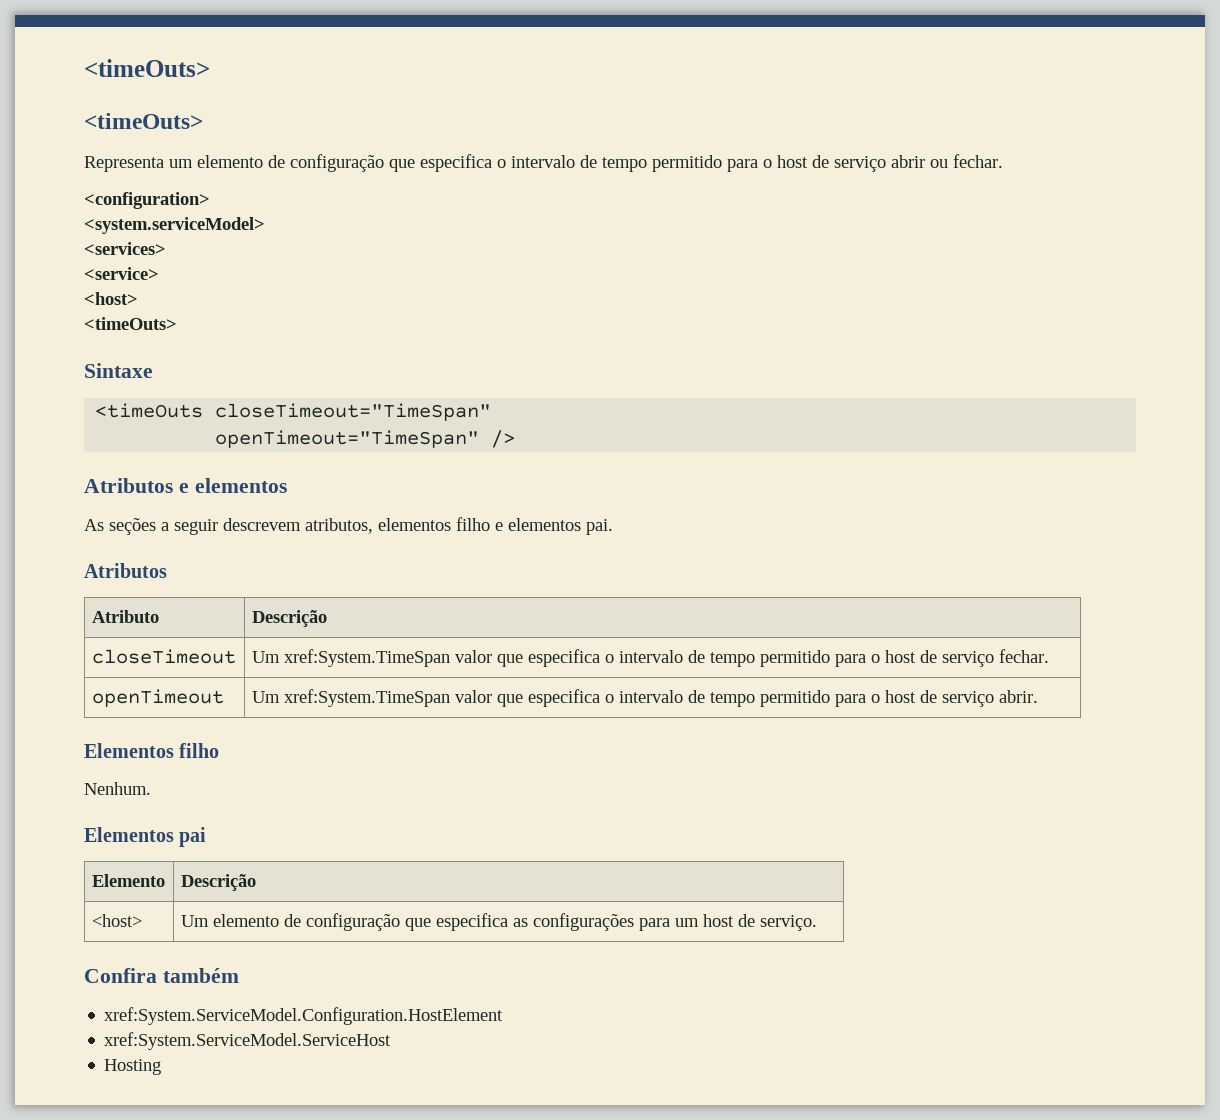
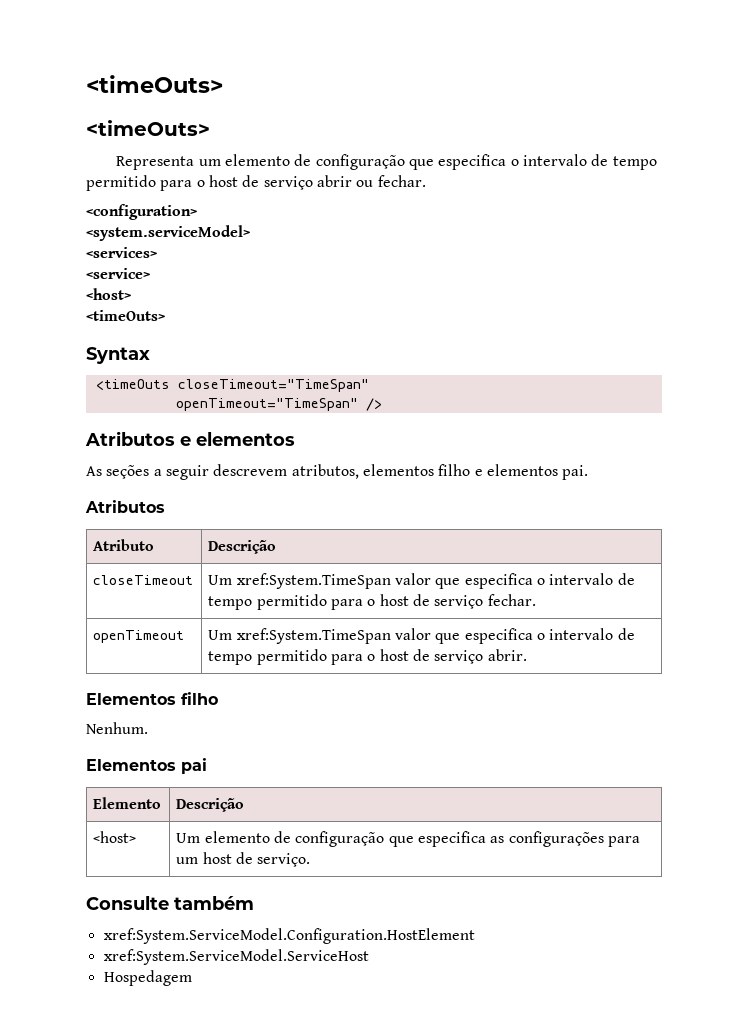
[84,363,153,378] Sintaxe -> [86,347,150,364] Syntax
[84,968,157,983] Confira -> [86,896,169,910] Consulte
[104,1059,162,1075] Hosting -> [103,970,192,986] Hospedagem

